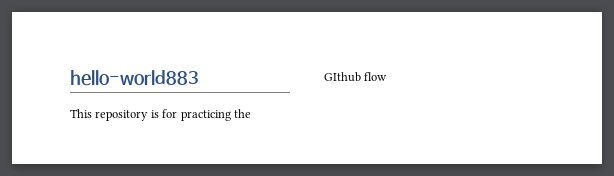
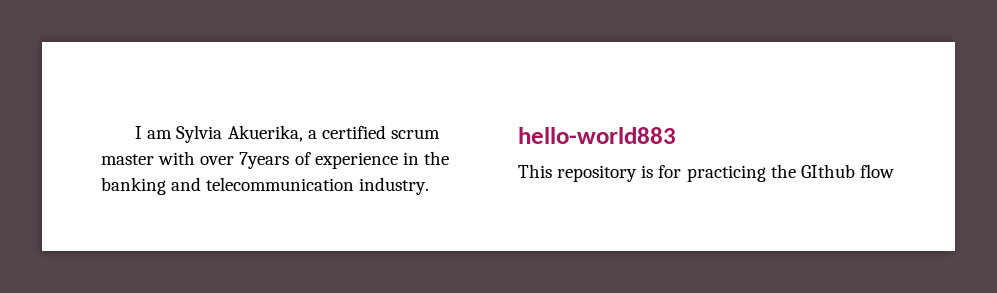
(70, 78) none -> [135,125,440,143] [101,151,449,169] [101,177,430,195] I am Sylvia Akuerika, a certified scrum master with over 7years of experience in the banking and telecommunication industry. //

